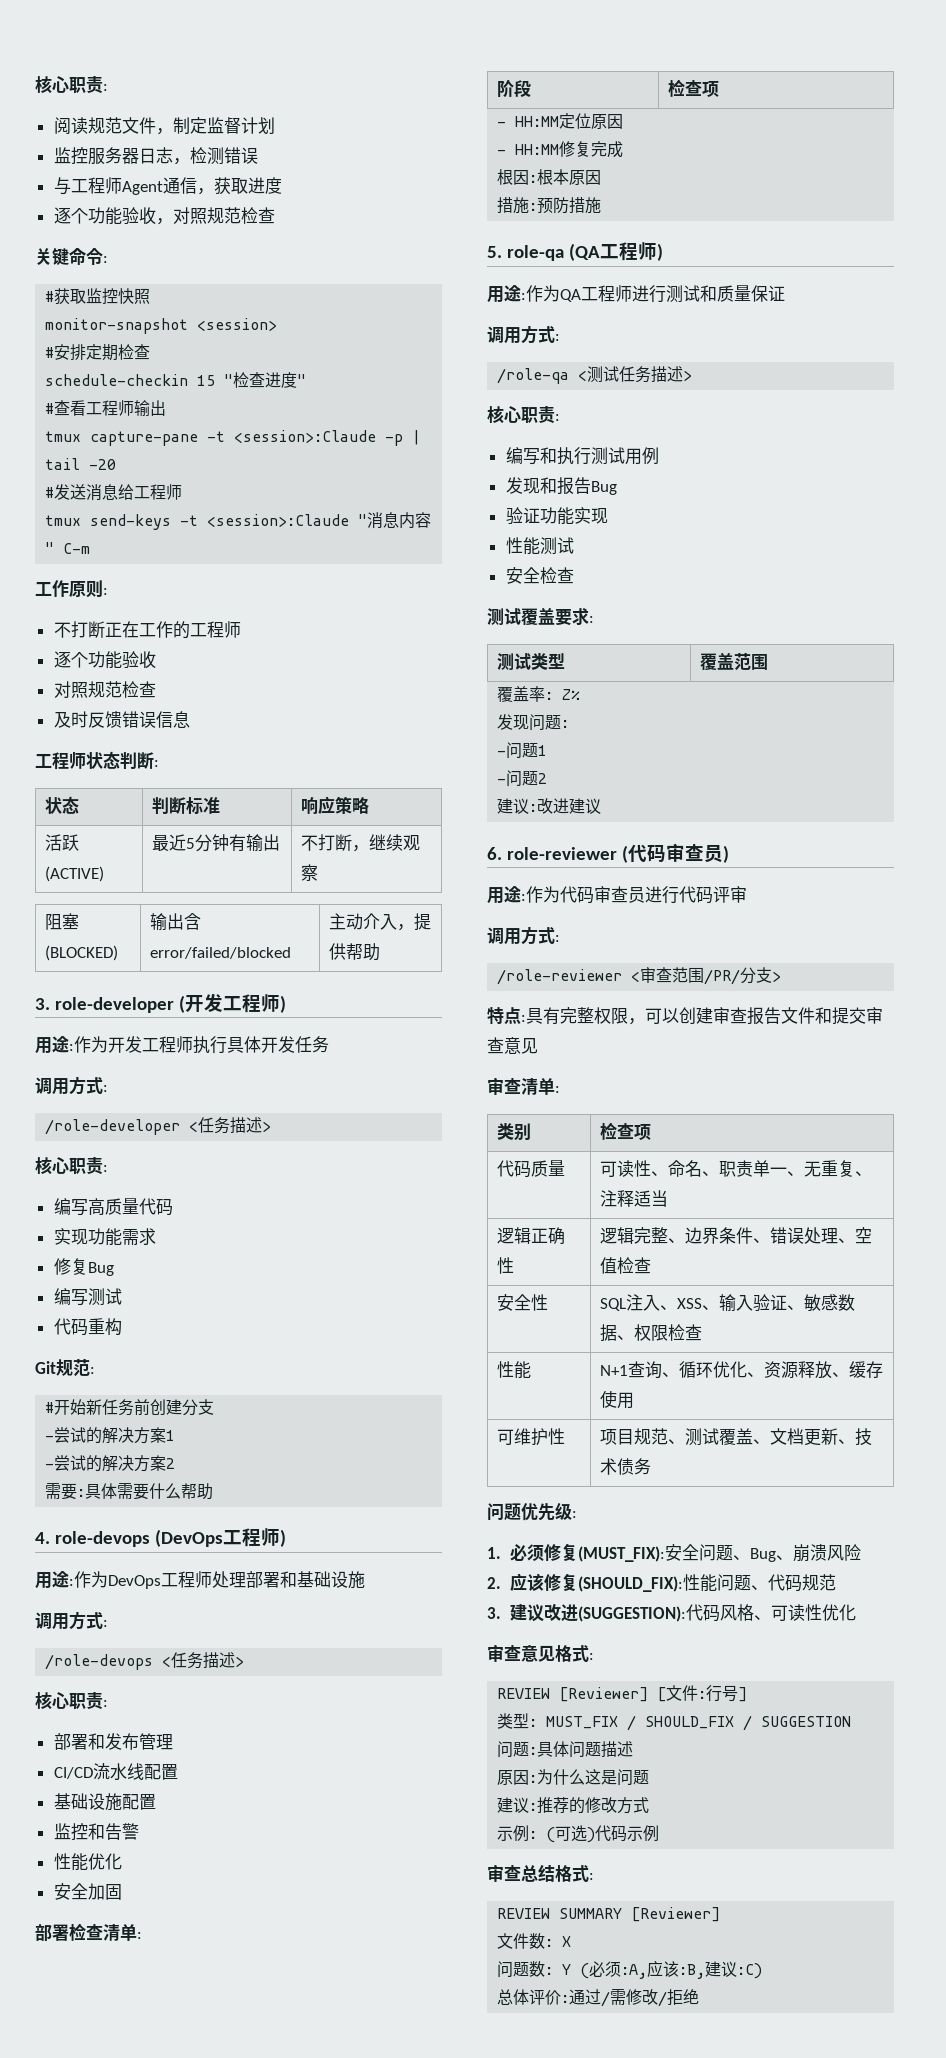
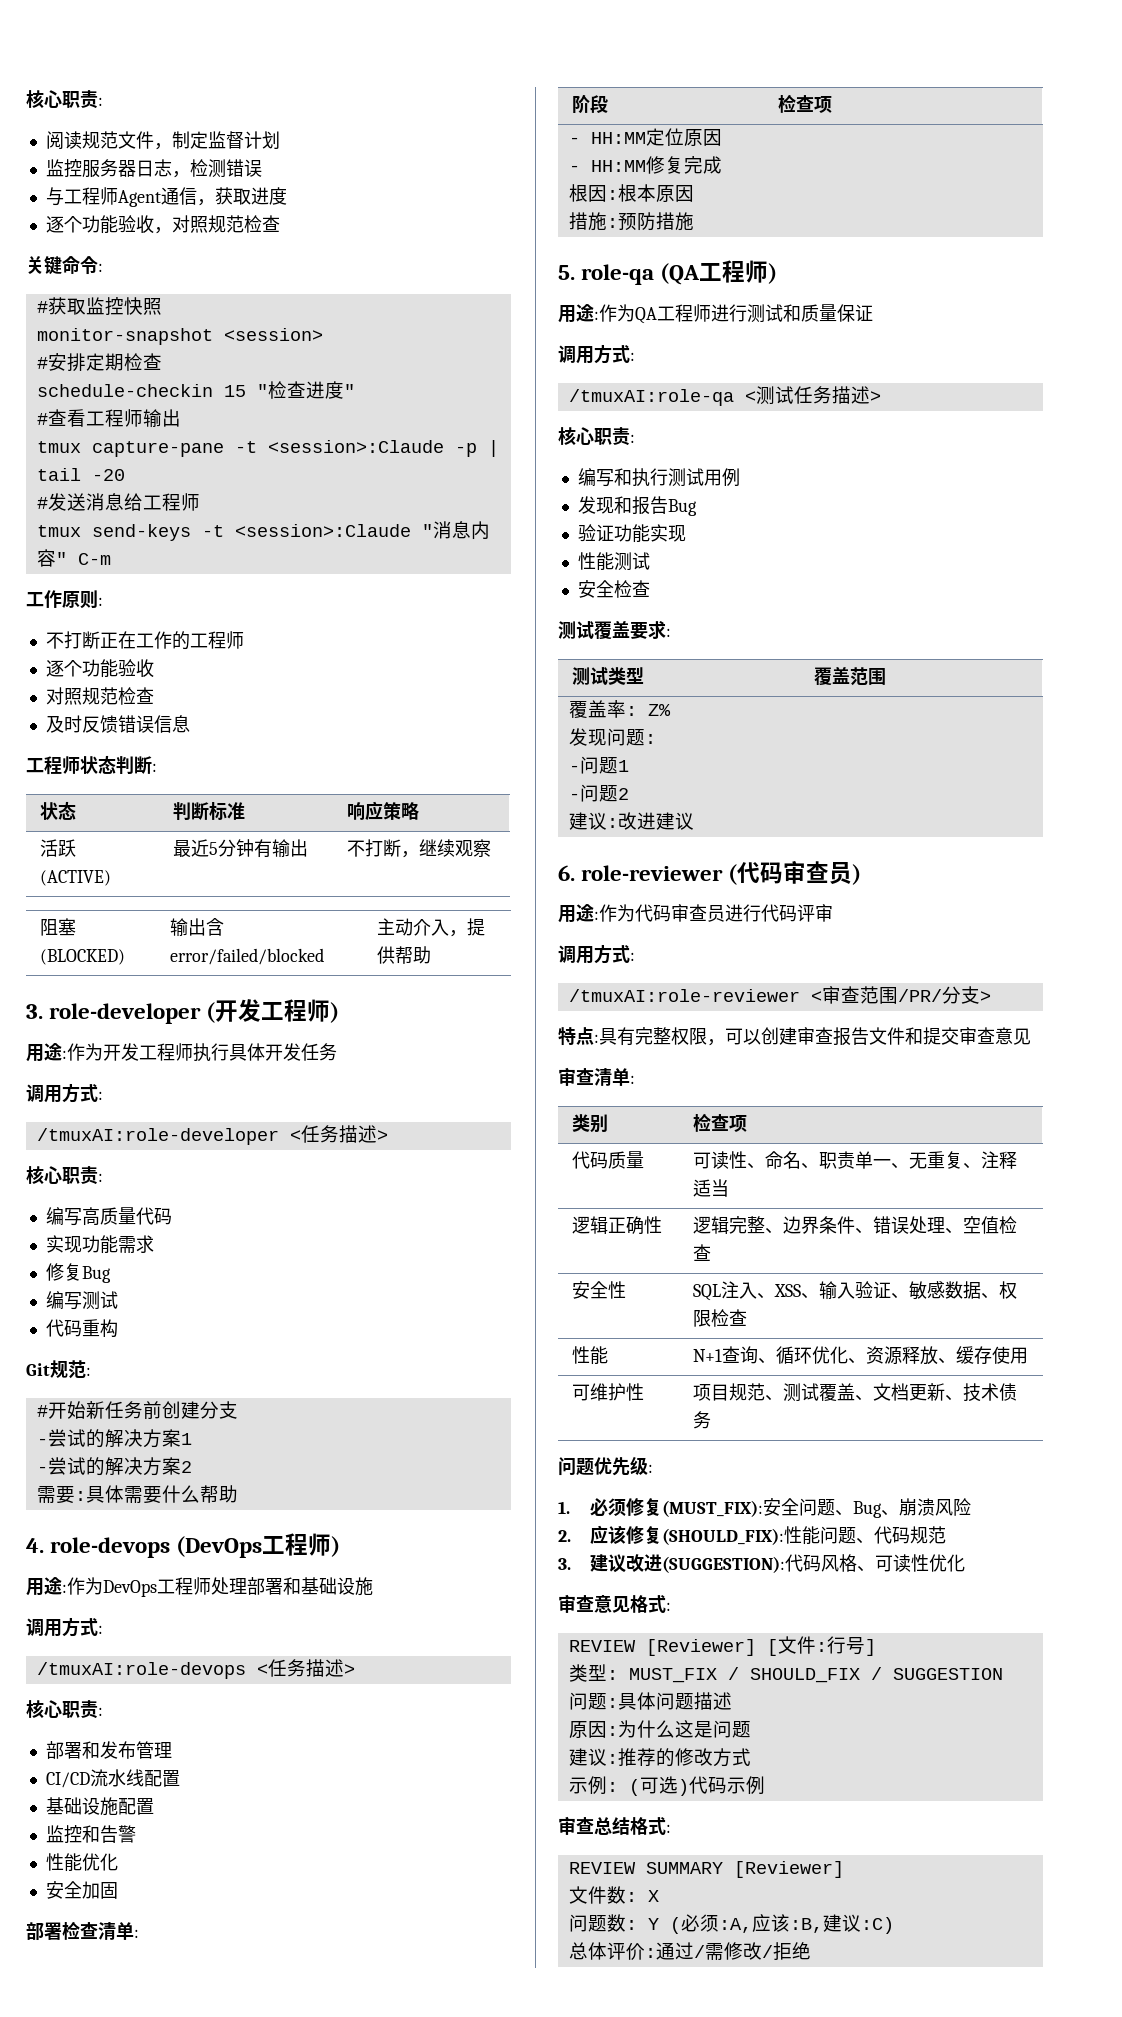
[45,1119,181,1135] /role-developer -> [36,1128,279,1145] /tmuxAI:role-developer
[45,1654,154,1670] /role-devops -> [36,1662,246,1679] /tmuxAI:role-devops
[497,368,570,384] /role-qa -> [568,389,734,406] /tmuxAI:role-qa
[497,969,623,985] /role-reviewer -> [568,989,800,1002] /tmuxAI:role-reviewer

